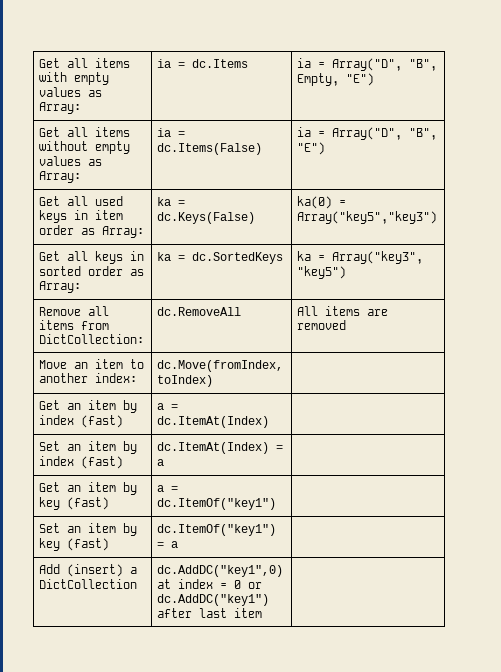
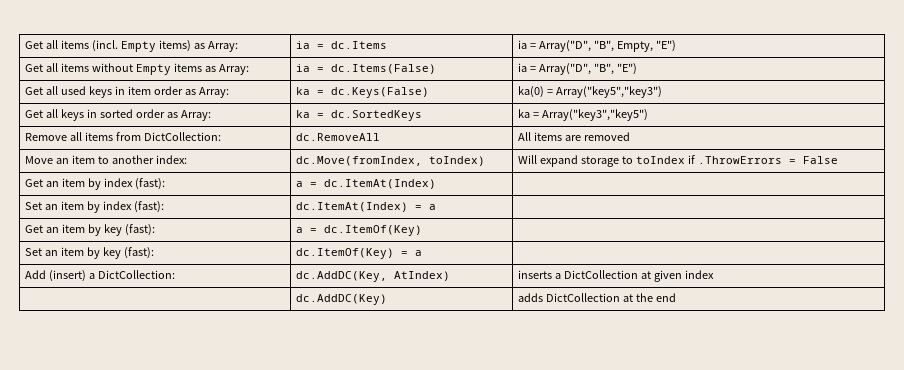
[38,58,130,68] [38,72,109,85] [38,87,81,97] Get all items with empty values -> [24,40,191,52] Get all items (incl. Empty items)
[94,141,130,154] [38,156,81,166] empty values -> [135,63,202,75] Empty items
[331,251,423,264] [296,266,346,279] Array("key3", "key5") -> [541,109,648,121] Array("key3","key5")
(213, 381) none -> [517,155,838,167] Will expand storage to toIndex if .ThrowErrors = False
[80,415,123,428] (fast) -> [134,178,165,190] (fast):
[80,456,123,469] (fast) -> [133,201,164,213] (fast):
[66,497,109,510] [156,485,178,492] [156,498,276,510] (fast) | a = dc.ItemOf("key1") -> [124,224,155,236] [295,225,422,236] (fast): | a = dc.ItemOf(Key)
[66,538,109,551] [156,524,276,536] (fast) | dc.ItemOf("key1") -> [123,247,154,259] [295,248,394,259] (fast): | dc.ItemOf(Key)
[38,579,137,589] [156,565,283,577] [156,579,262,589] [156,594,269,606] [156,608,262,618] DictCollection | dc.AddDC("key1",0) at index = 0 or dc.AddDC("key1") after last item | -> [97,270,175,279] [295,271,450,282] [517,270,714,282] [295,294,387,305] [517,293,676,302] DictCollection: | dc.AddDC(Key, AtIndex) | inserts a DictCollection at given index // | dc.AddDC(Key) | adds DictCollection at the end

